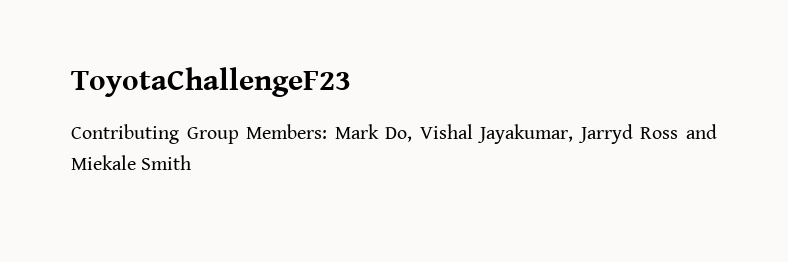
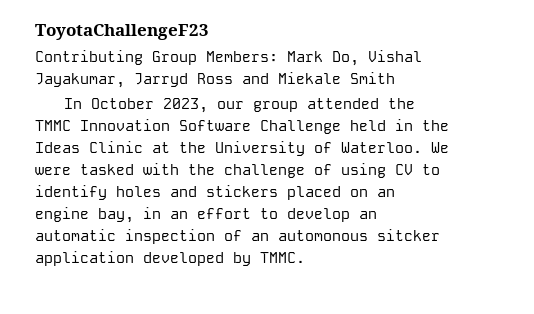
(192, 162) none -> [64,98,416,113] [35,119,449,134] [35,141,449,156] [35,163,440,178] [35,185,395,200] [35,207,377,223] [35,229,440,244] [35,251,305,266] // In October 2023, our group attended the TMMC Innovation Software Challenge held in the Ideas Clinic at the University of Waterloo. We were tasked with the challenge of using CV to identify holes and stickers placed on an engine bay, in an effort to develop an automatic inspection of an automonous sitcker application developed by TMMC.

